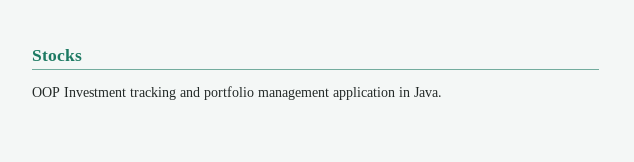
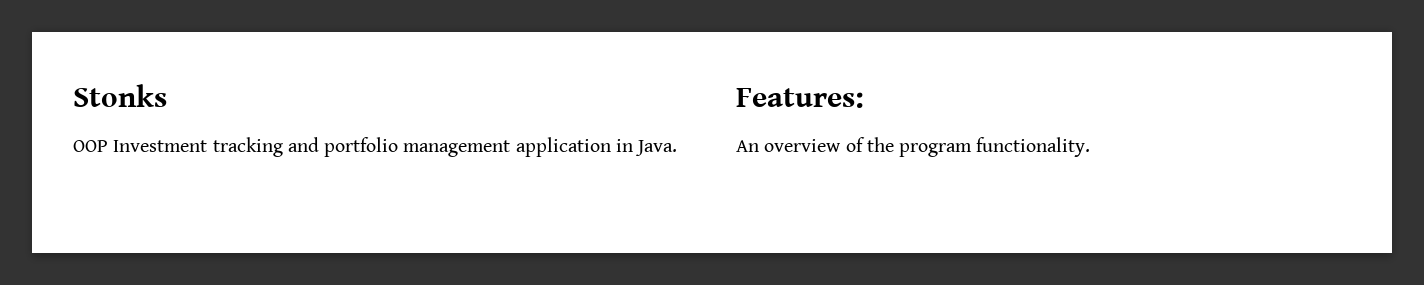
[32,49,82,61] Stocks -> [73,84,167,107] Stonks
(442, 92) none -> [736,88,864,108] [736,137,1091,157] // Features: // An overview of the program functionality.

